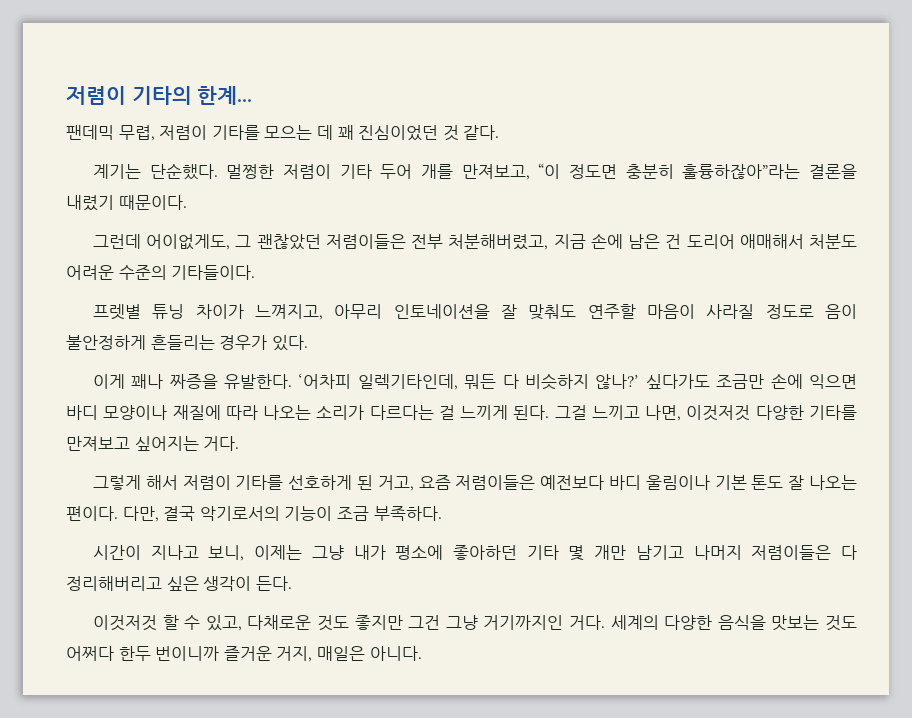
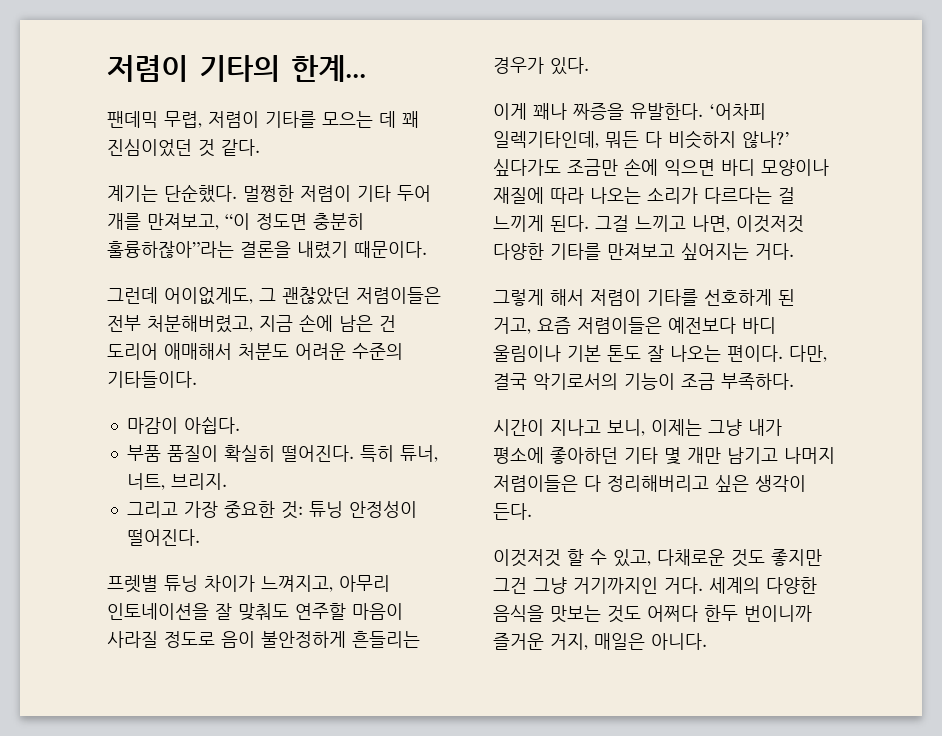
(256, 272) none -> [126,417,240,434] [126,445,438,462] [126,473,227,490] [126,501,417,519] [126,529,200,546] // 마감이 아쉽다. // 부품 품질이 확실히 떨어진다. 특히 튜너, 너트, 브리지. // 그리고 가장 중요한 것: 튜닝 안정성이 떨어진다.

